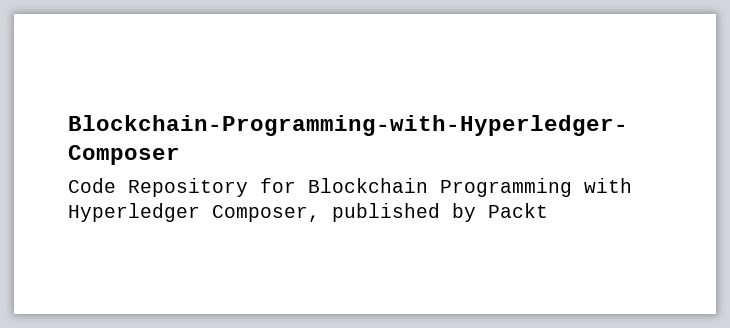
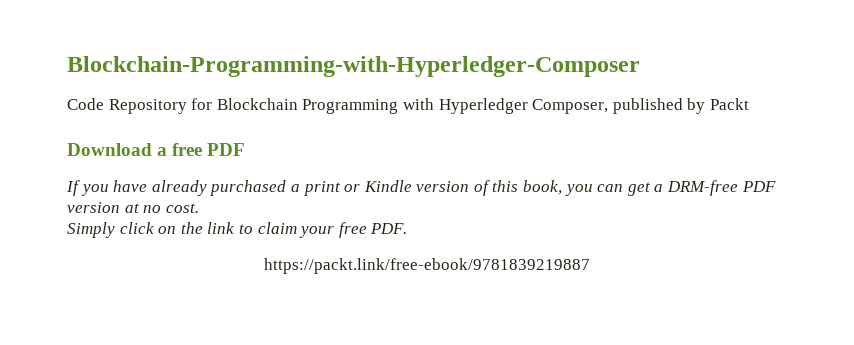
(548, 210) none -> [67,143,246,156] [66,180,776,196] [67,202,199,213] [67,222,408,238] [264,258,590,274] // Download a free PDF // If you have already purchased a print or Kindle version of this book, you can get a DRM-free PDF version at no cost. // Simply click on the link to claim your free PDF. // https://packt.link/free-ebook/9781839219887

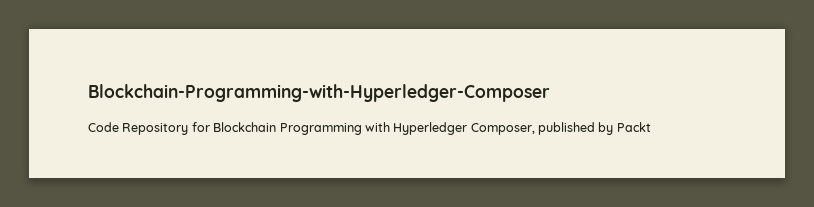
[67,143,246,156] [66,180,776,196] [67,202,199,213] [67,222,408,238] [264,258,590,274] // Download a free PDF // If you have already purchased a print or Kindle version of this book, you can get a DRM-free PDF version at no cost. // Simply click on the link to claim your free PDF. // https://packt.link/free-ebook/9781839219887 -> (651, 127) none

